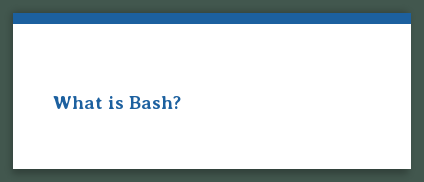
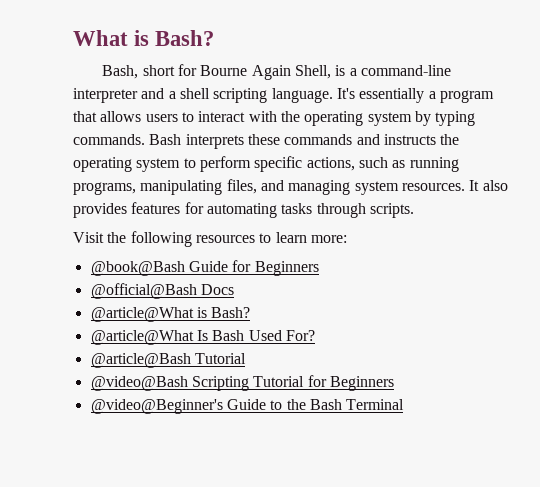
(182, 102) none -> [102,64,451,80] [73,88,494,103] [73,111,476,126] [73,134,460,149] [73,156,459,172] [73,179,508,195] [73,202,414,218] [73,231,347,247] [90,260,319,276] [90,283,234,299] [90,307,251,322] [90,330,315,345] [90,353,246,368] [90,375,394,391] [90,399,405,414] // Bash, short for Bourne Again Shell, is a command-line interpreter and a shell scripting language. It's essentially a program that allows users to interact with the operating system by typing commands. Bash interprets these commands and instructs the operating system to perform specific actions, such as running programs, manipulating files, and managing system resources. It also provides features for automating tasks through scripts. // Visit the following resources to learn more: // @book@Bash Guide for Beginners // @official@Bash Docs // @article@What is Bash? // @article@What Is Bash Used For? // @article@Bash Tutorial // @video@Bash Scripting Tutorial for Beginners // @video@Beginner's Guide to the Bash Terminal

